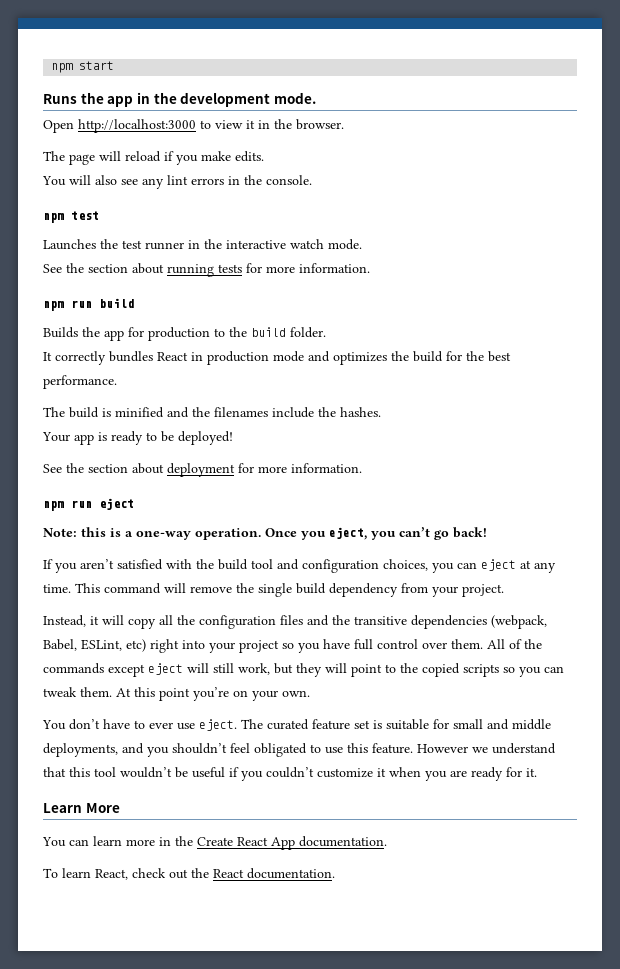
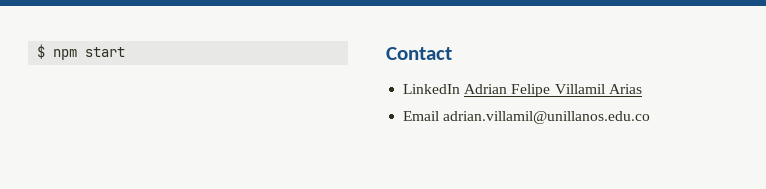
(51, 68) none -> [37,44,46,59] $
[43,92,316,107] [43,119,344,133] [43,151,264,165] [42,175,312,189] [43,211,99,223] [43,239,362,250] [43,263,370,277] [43,298,134,311] [43,327,326,341] [43,351,511,365] [43,375,117,389] [43,407,381,418] [42,431,233,445] [43,463,362,477] [43,498,134,511] [43,527,487,540] [43,559,556,573] [43,583,504,597] [43,615,547,629] [43,639,542,653] [43,663,564,677] [43,687,310,701] [42,719,551,731] [43,743,556,757] [43,767,537,781] [43,803,120,813] [42,836,387,850] [43,868,335,880] Runs the app in the development mode. // Open http://localhost:3000 to view it in the browser. // The page will reload if you make edits. // You will also see any lint errors in the console. // npm test // Launches the test runner in the interactive watch mode. // See the section about running tests for more information. // npm run build // Builds the app for production to the build folder. // It correctly bundles React in production mode and optimizes the build for the best performance. // The build is minified and the filenames include the hashes. // Your app is ready to be deployed! // See the section about deployment for more information. // npm run eject // Note: this is a one-way operation. Once you eject, you can’t go back! // If you aren’t satisfied with the build tool and configuration choices, you can eject at any time. This command will remove the single build dependency from your project. // Instead, it will copy all the configuration files and the transitive dependencies (webpack, Babel, ESLint, etc) right into your project so you have full control over them. All of the commands except eject will still work, but they will point to the copied scripts so you can tweak them. At this point you’re on your own. // You don’t have to ever use eject. The curated feature set is suitable for small and middle deployments, and you shouldn’t feel obligated to use this feature. However we understand that this tool wouldn’t be useful if you couldn’t customize it when you are ready for it. // Learn More // You can learn more in the Create React App documentation. // To learn React, check out the React documentation. -> [386,47,452,60] [403,84,642,97] [403,111,651,124] Contact // LinkedIn Adrian Felipe Villamil Arias // Email adrian.villamil@unillanos.edu.co

